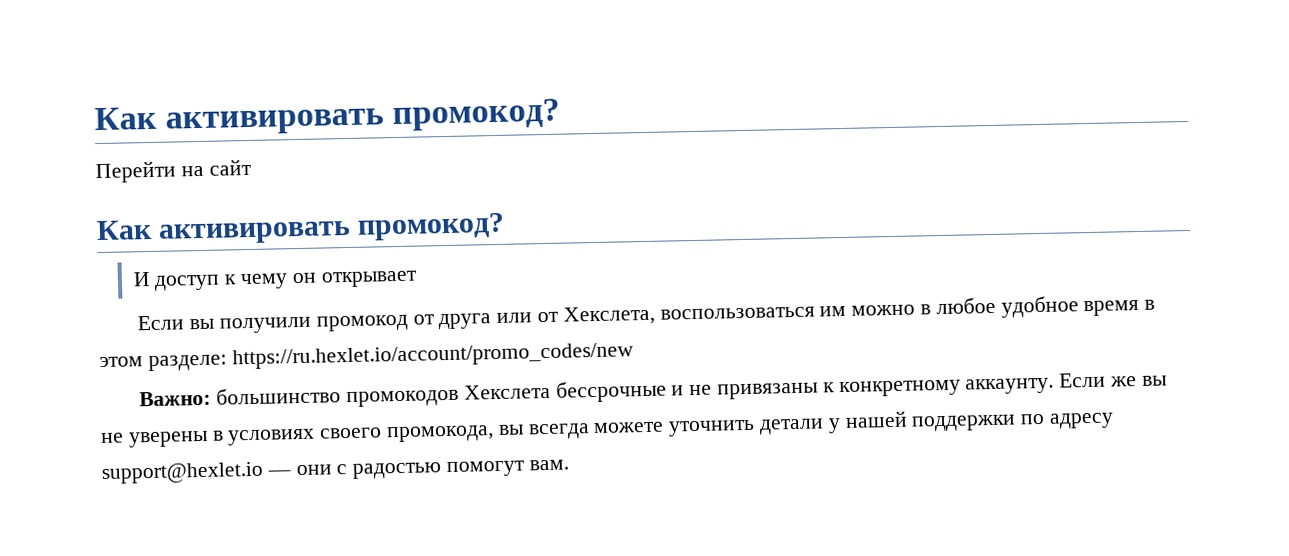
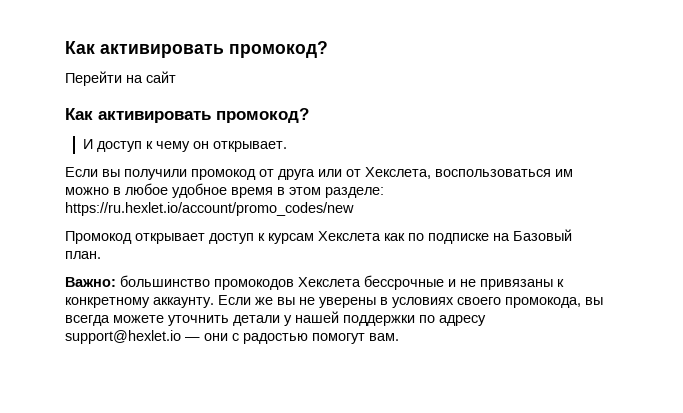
[320,270,418,288] открывает -> [213,141,288,152] открывает.
(634, 356) none -> [65,229,572,244] [65,251,101,259] // Промокод открывает доступ к курсам Хекслета как по подписке на Базовый план.

